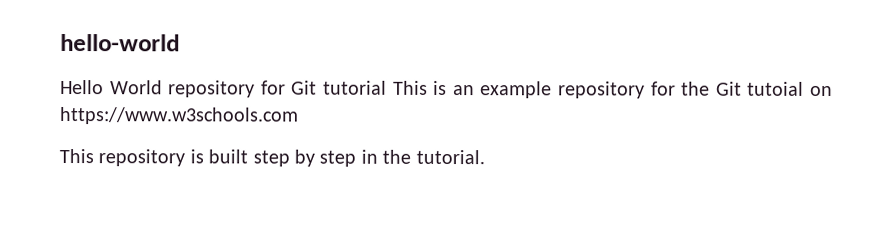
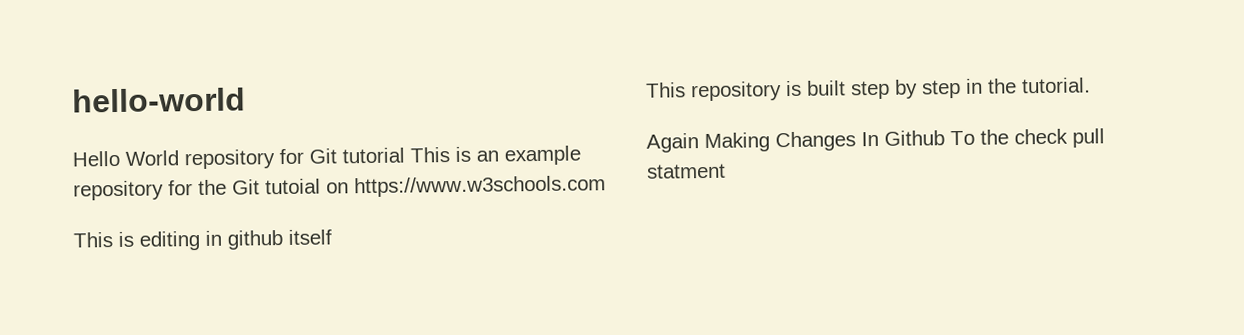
(299, 115) none -> [73,229,332,251] // This is editing in github itself
(485, 157) none -> [646,128,1105,153] [646,163,726,179] // Again Making Changes In Github To the check pull statment

